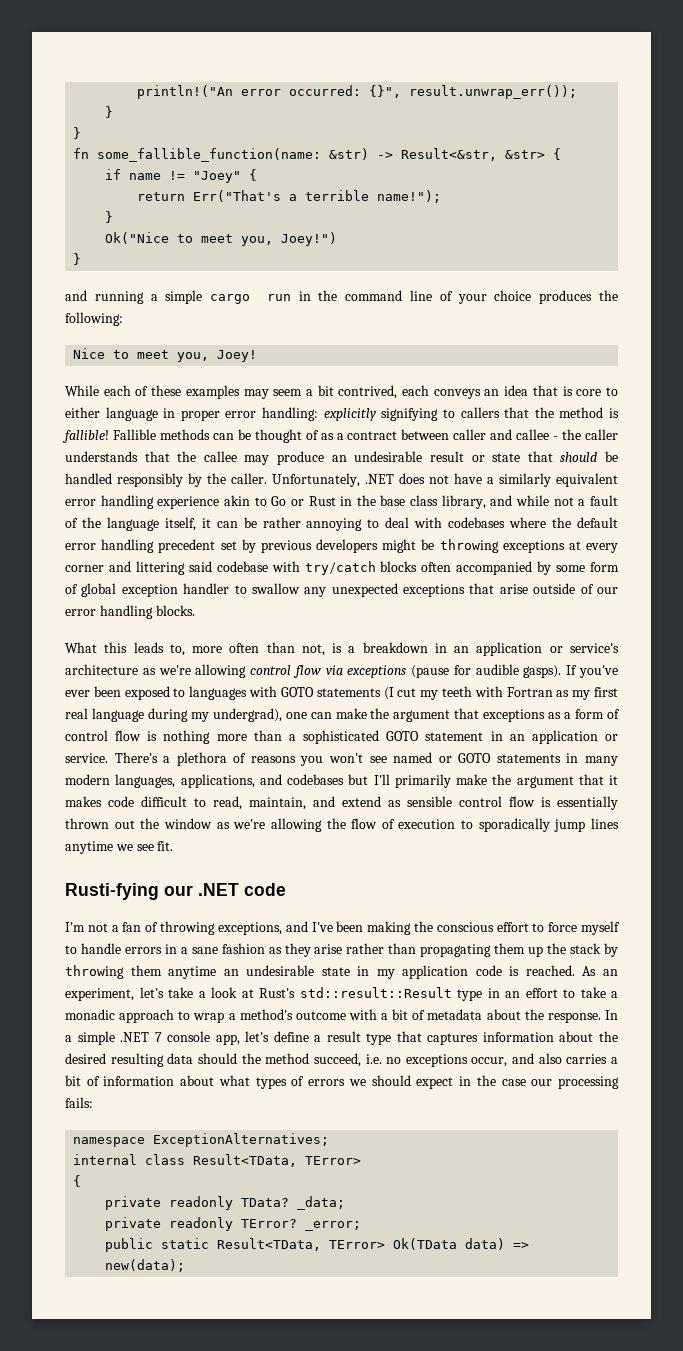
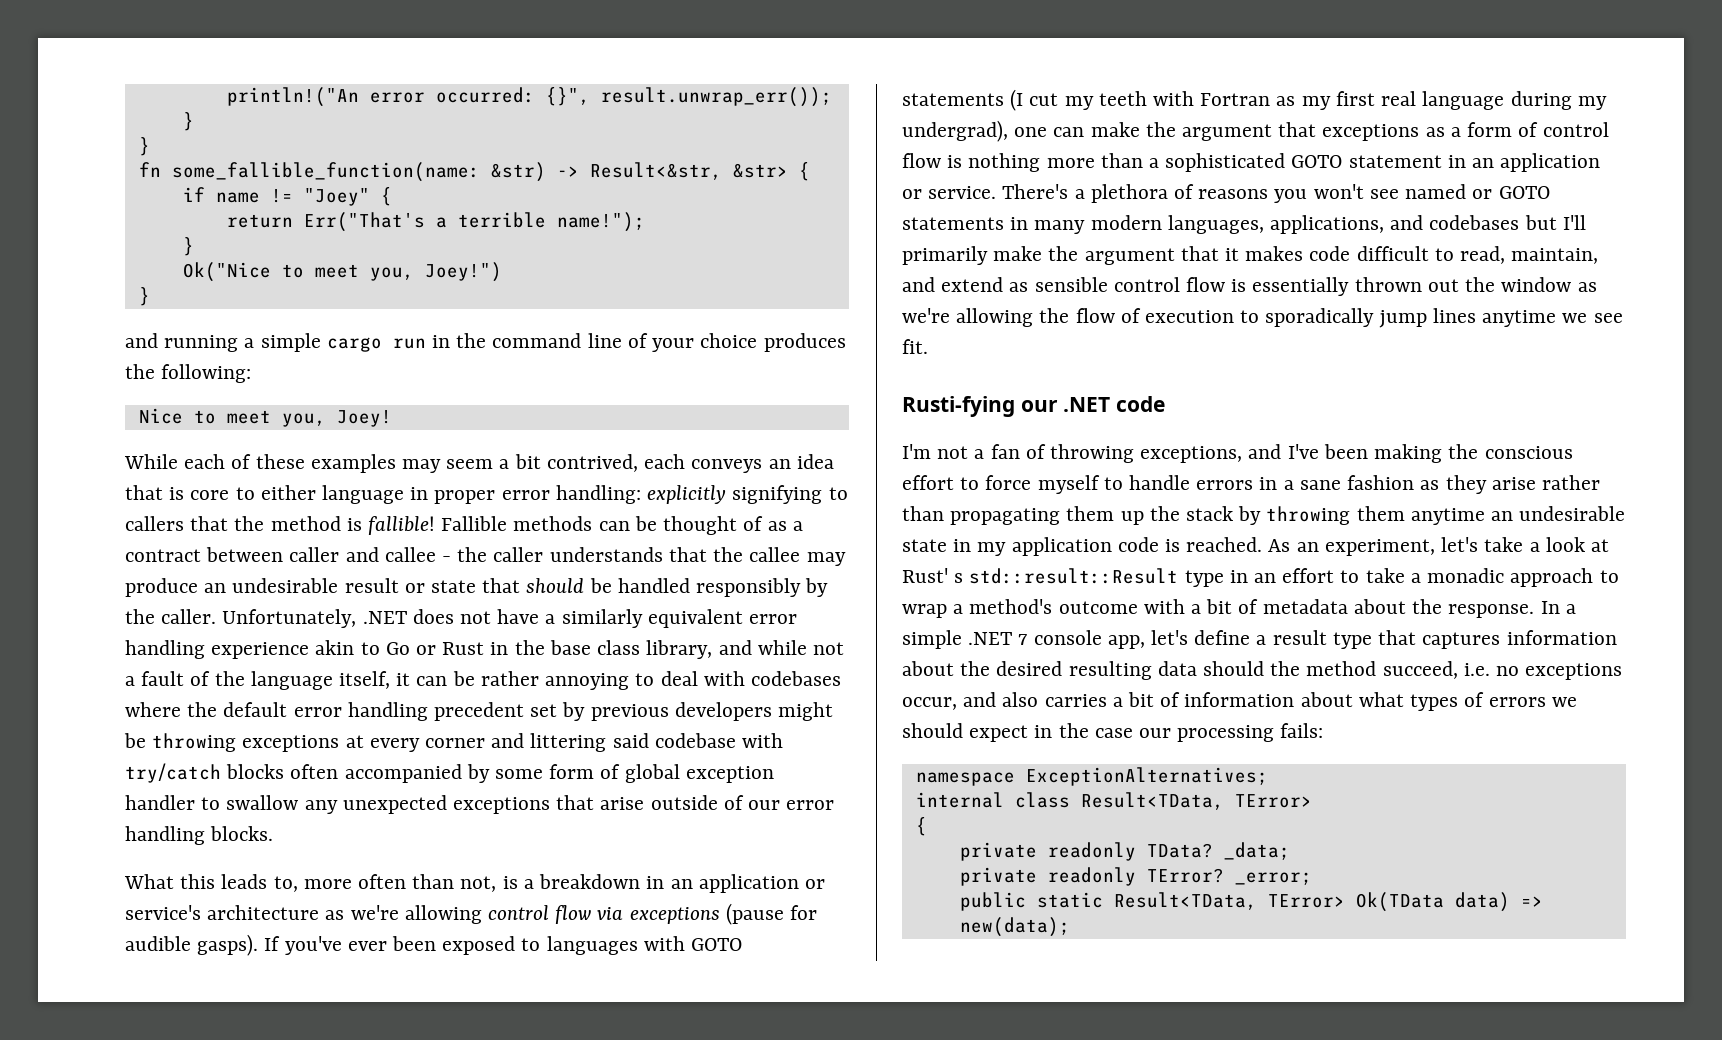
[259,988,295,998] Rust's -> [902,568,964,583] Rust' s

